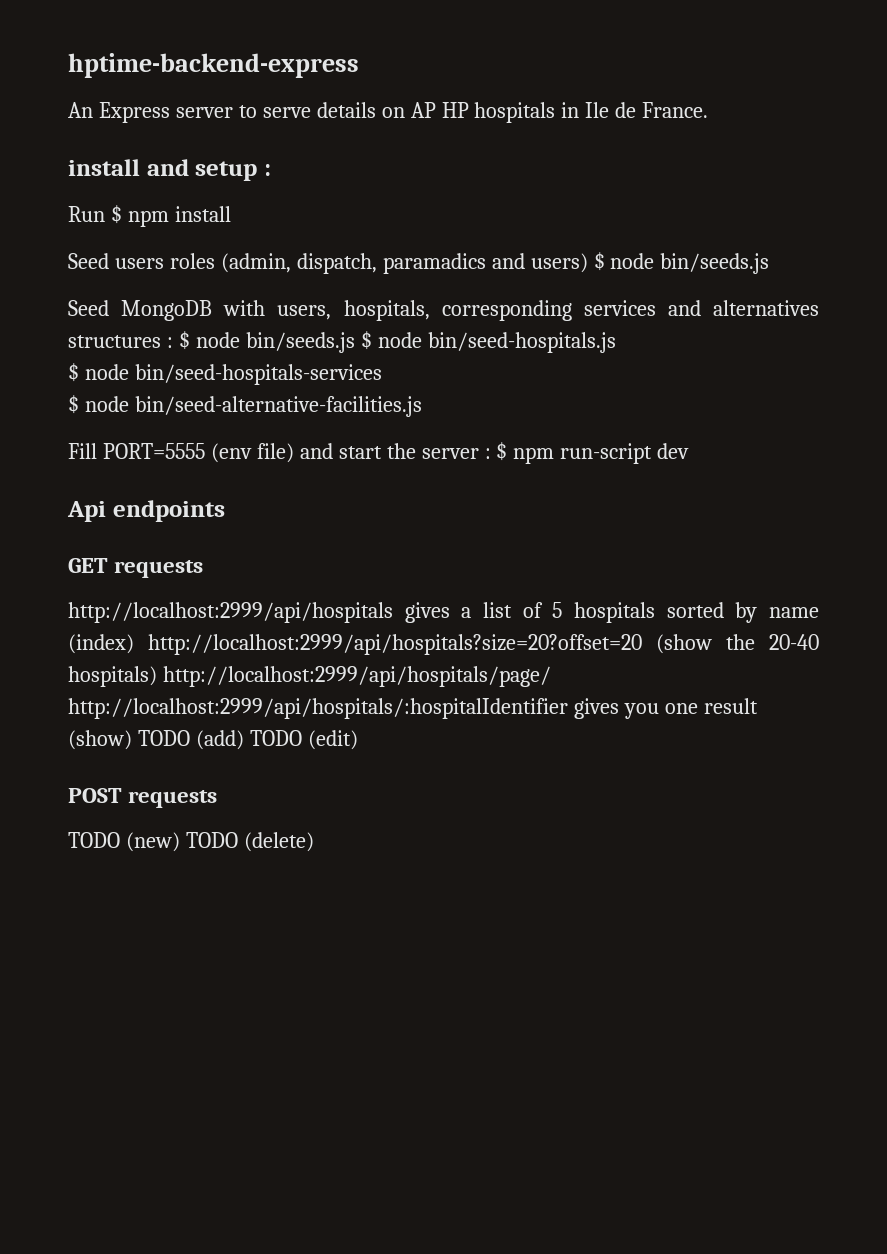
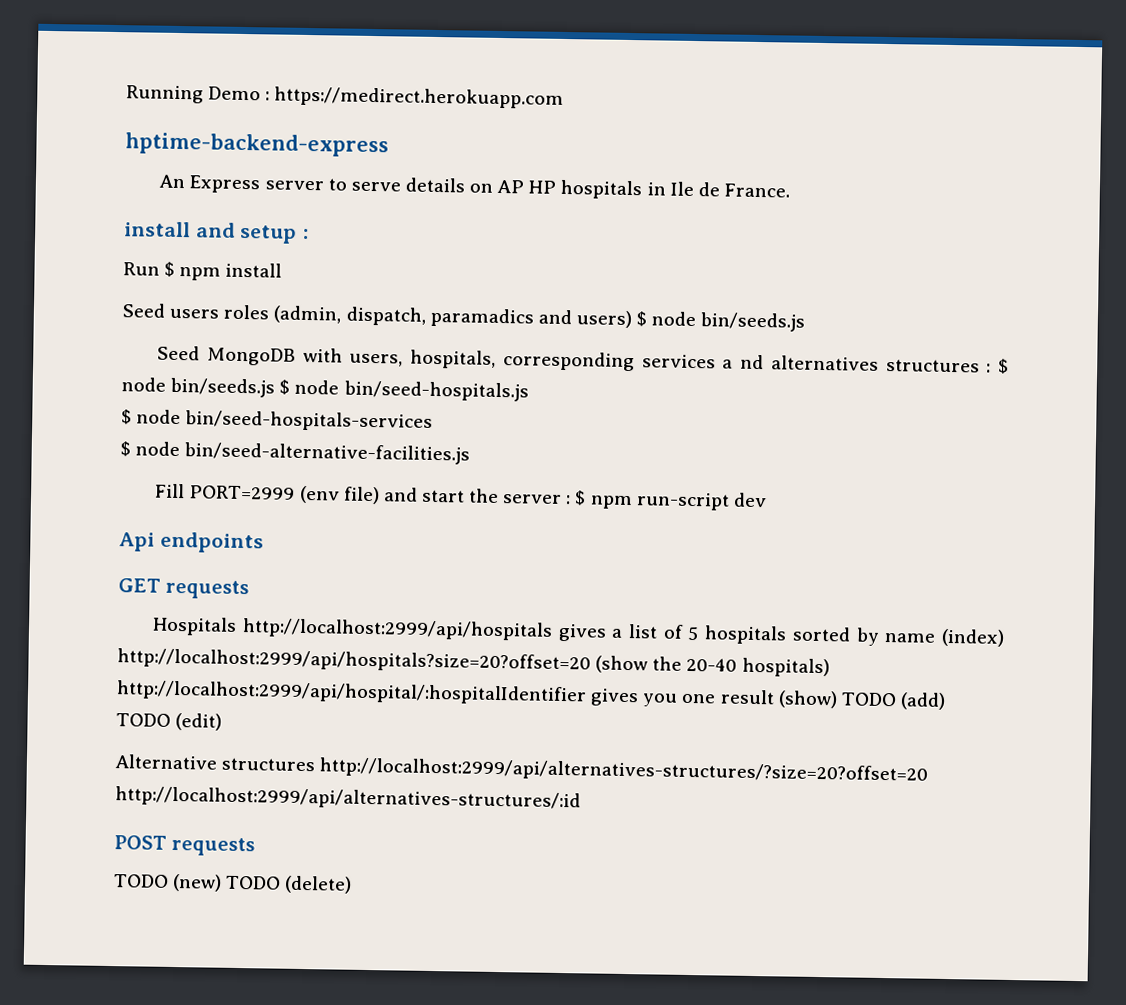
(68, 65) none -> [126,85,565,109] Running Demo : https://medirect.herokuapp.com //
[667,300,701,316] and -> [722,354,765,370] a nd
[102,443,205,459] PORT=5555 -> [189,485,296,500] PORT=2999
(204, 569) none -> [152,616,238,636] Hospitals
[162,666,551,687] [68,698,568,719] http://localhost:2999/api/hospitals/page/ http://localhost:2999/api/hospitals/:hospitalIdentifier -> [116,680,587,706] http://localhost:2999/api/hospital/:hospitalIdentifier
(358, 740) none -> [115,754,929,785] [115,786,581,812] // Alternative structures http://localhost:2999/api/alternatives-structures/?size=20?offset=20 http://localhost:2999/api/alternatives-structures/:id

